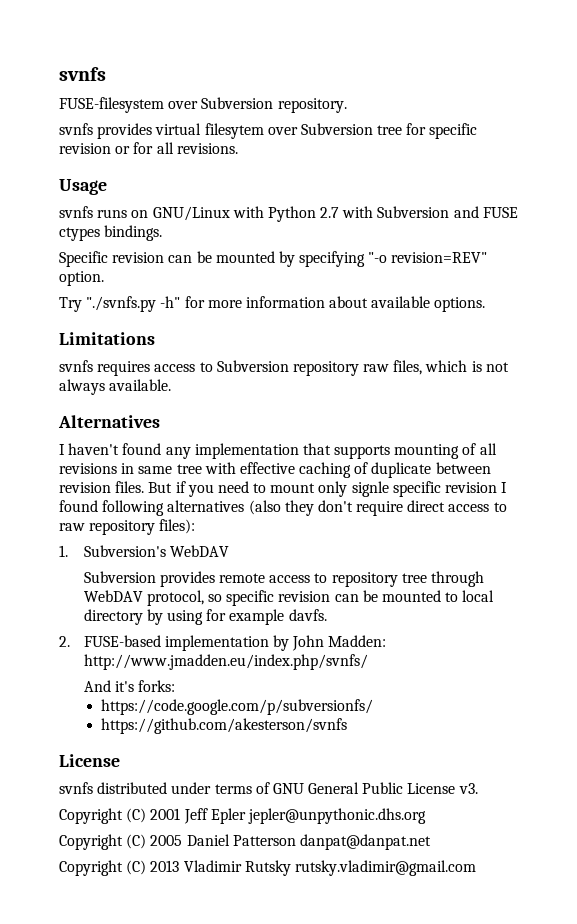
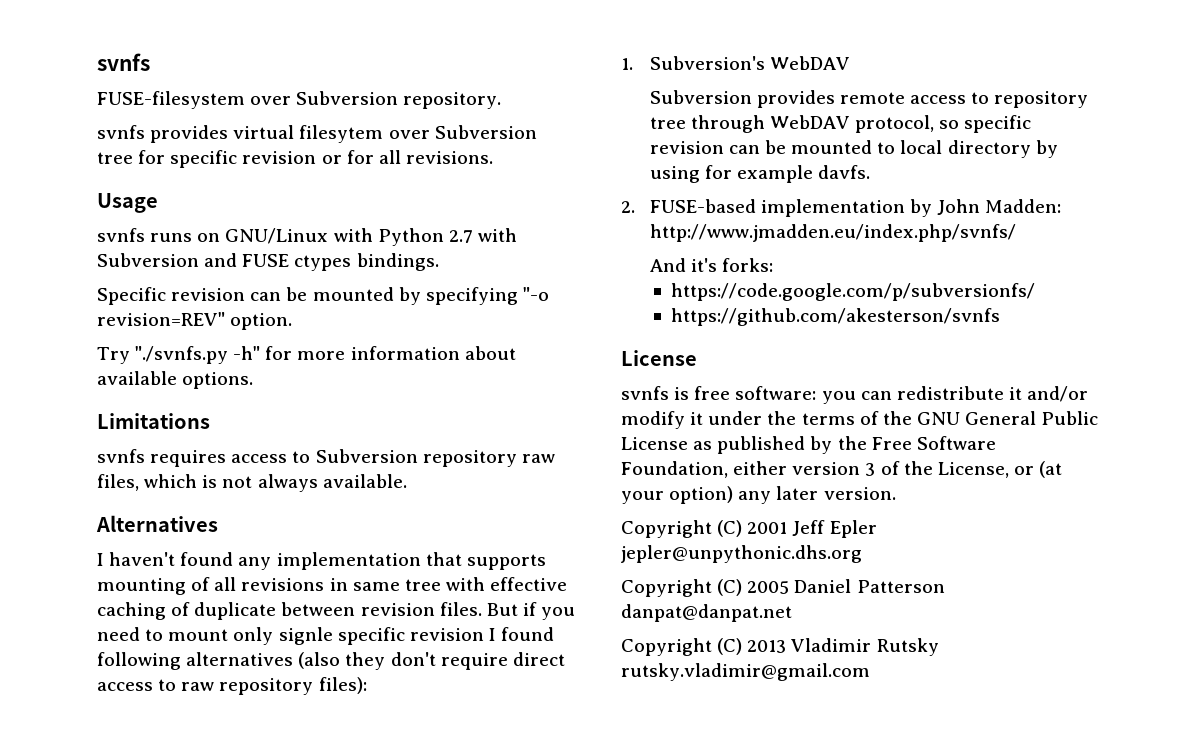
[97,782,212,794] distributed under -> [674,386,1089,404] [621,411,797,429] is free software: you can redistribute it and/or modify it under the
(270, 788) none -> [882,411,912,425] the
[458,783,478,794] v3. -> [693,436,996,454] [621,461,1063,478] [621,486,896,504] as published by the Free Software Foundation, either version 3 of the License, or (at your option) any later version.

